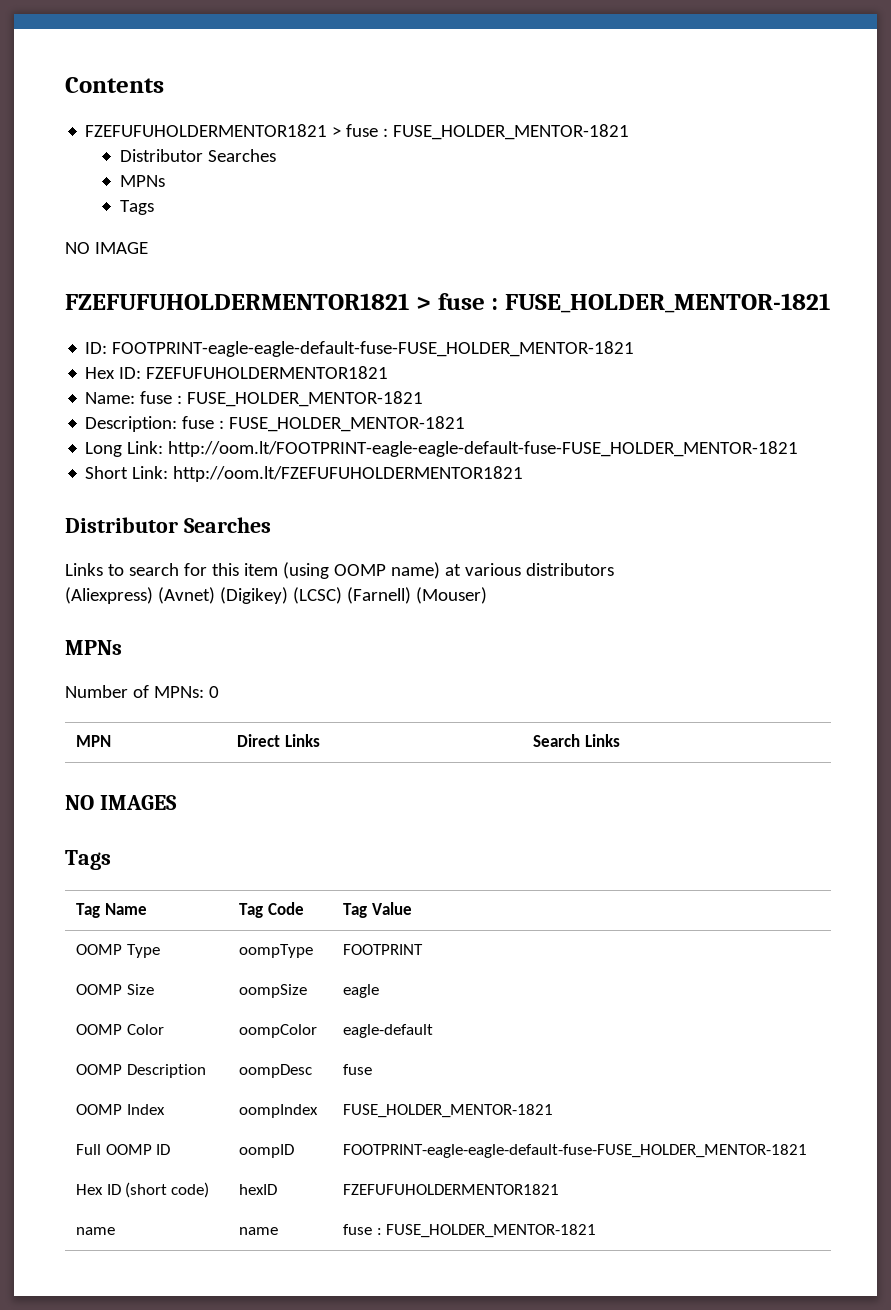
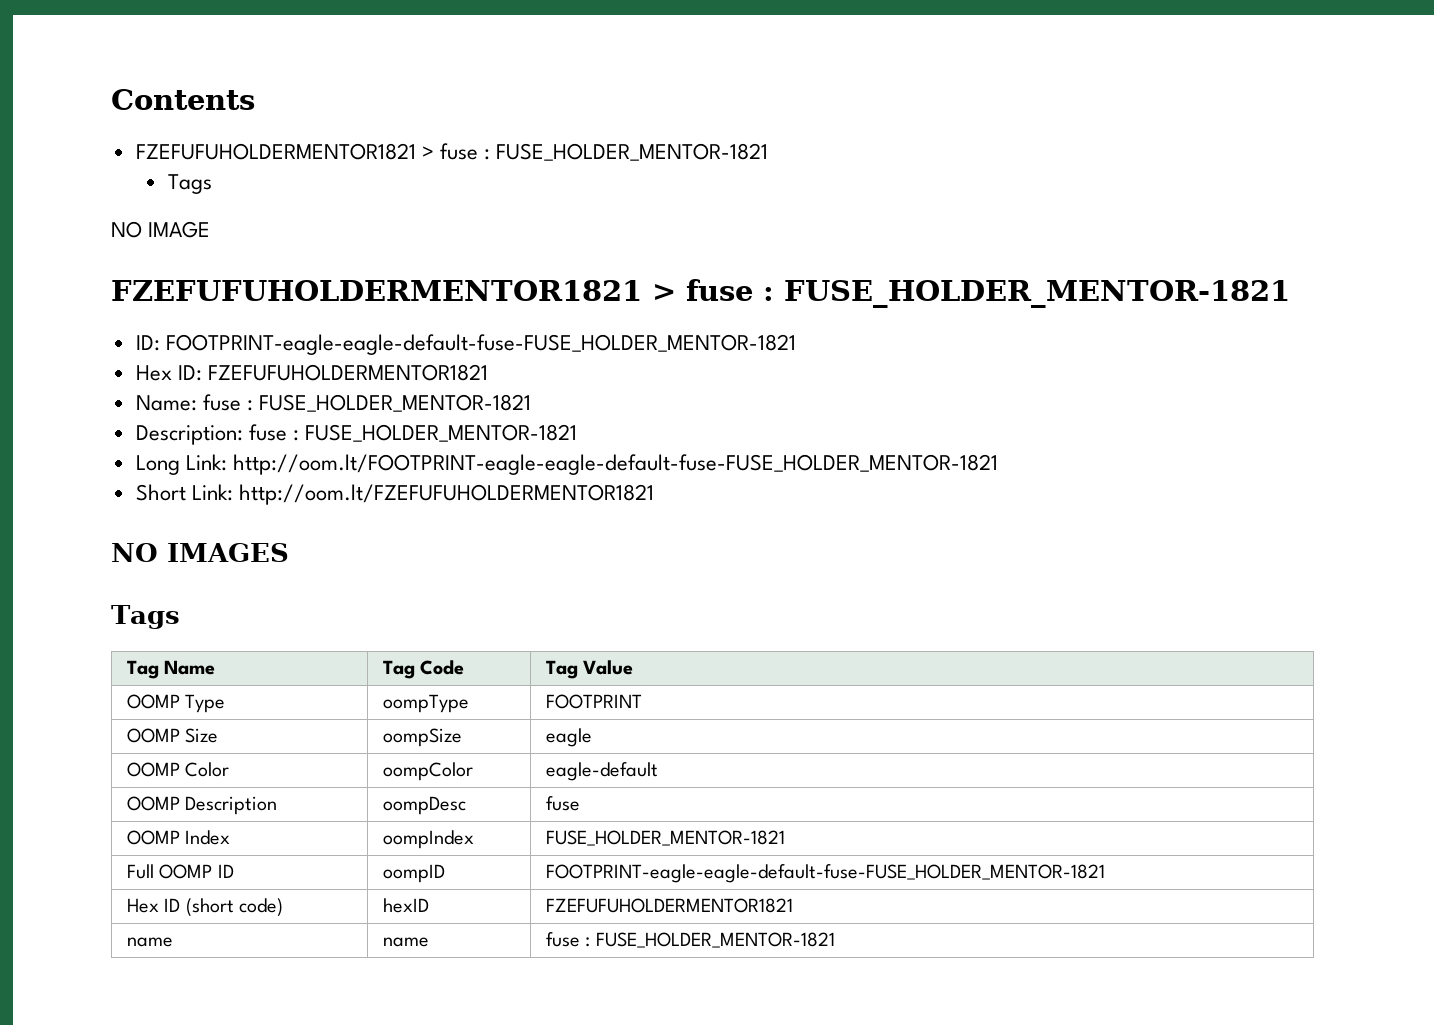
[120,149,277,162] [120,175,166,187] // Distributor Searches // MPNs -> (769, 152) none
[65,517,271,533] [65,562,614,579] [65,587,487,604] [65,640,122,655] [65,685,219,698] [76,735,112,747] [237,734,320,747] [533,734,620,747] // Distributor Searches // Links to search for this item (using OOMP name) at various distributors // (Aliexpress) (Avnet) (Digikey) (LCSC) (Farnell) (Mouser) // MPNs // Number of MPNs: 0 // MPN | Direct Links | Search Links -> (654, 494) none

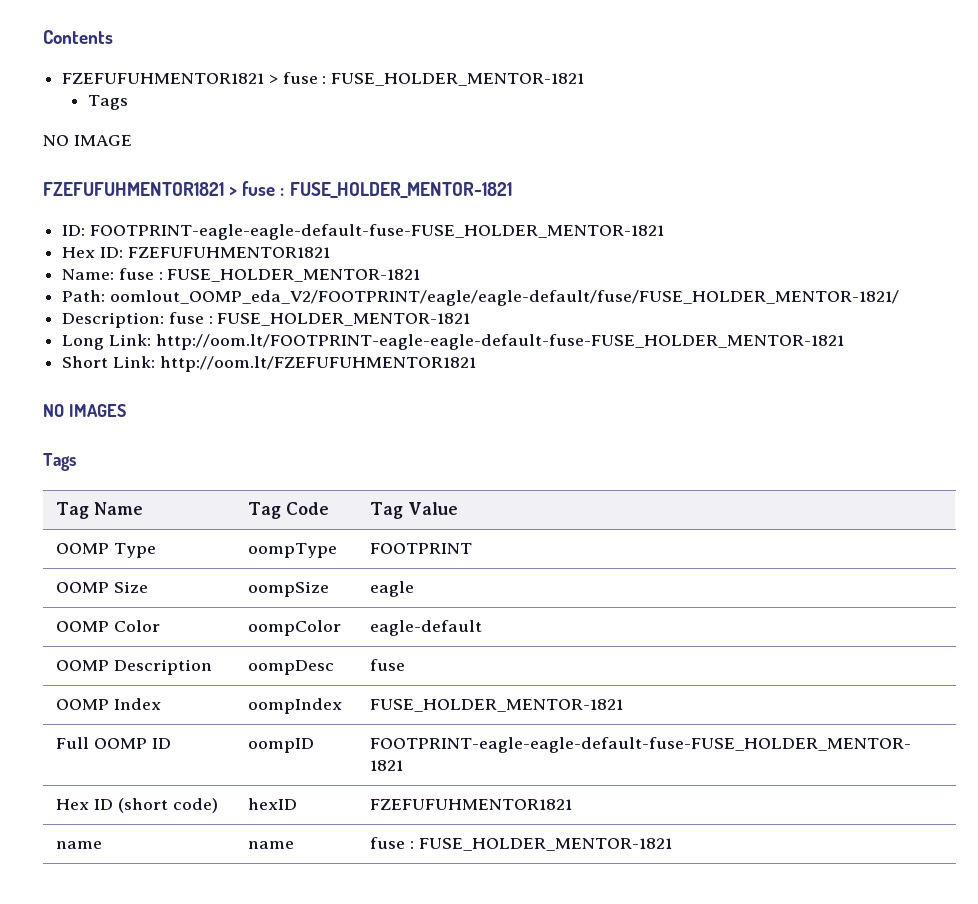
[135,143,416,160] FZEFUFUHOLDERMENTOR1821 -> [62,73,265,84] FZEFUFUHMENTOR1821
[111,280,642,301] FZEFUFUHOLDERMENTOR1821 -> [43,182,224,196] FZEFUFUHMENTOR1821
[207,364,488,381] FZEFUFUHOLDERMENTOR1821 -> [127,247,330,258] FZEFUFUHMENTOR1821
(531, 403) none -> [62,290,899,306] // Path: oomlout_OOMP_eda_V2/FOOTPRINT/eagle/eagle-default/fuse/FUSE_HOLDER_MENTOR-1821/
[238,484,654,505] http://oom.lt/FZEFUFUHOLDERMENTOR1821 -> [159,356,476,372] http://oom.lt/FZEFUFUHMENTOR1821
[545,898,793,913] FZEFUFUHOLDERMENTOR1821 -> [370,799,573,810] FZEFUFUHMENTOR1821

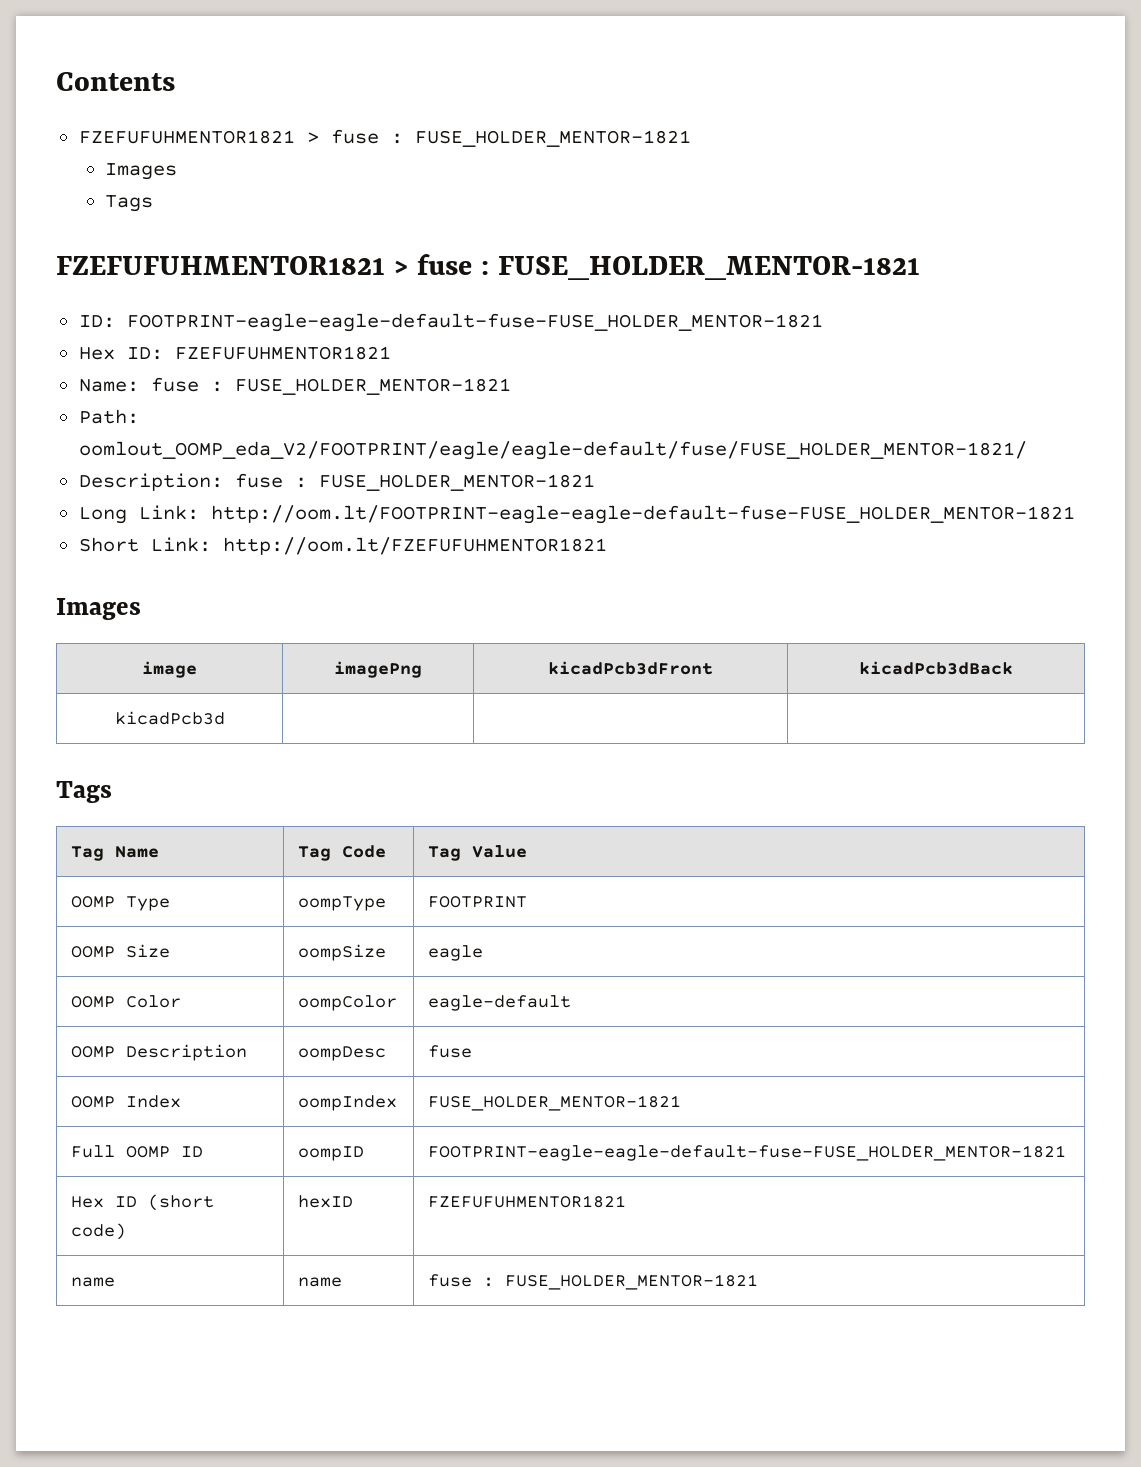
[87,95,128,110] [43,135,132,146] // Tags // NO IMAGE -> [105,163,178,180] [105,195,154,212] // Images // Tags
[43,404,126,417] NO IMAGES -> [56,598,141,620] [142,661,197,678] [334,661,422,678] [548,661,713,675] [859,661,1013,675] [114,711,225,725] Images // image | imagePng | kicadPcb3dFront | kicadPcb3dBack // kicadPcb3d | | |

